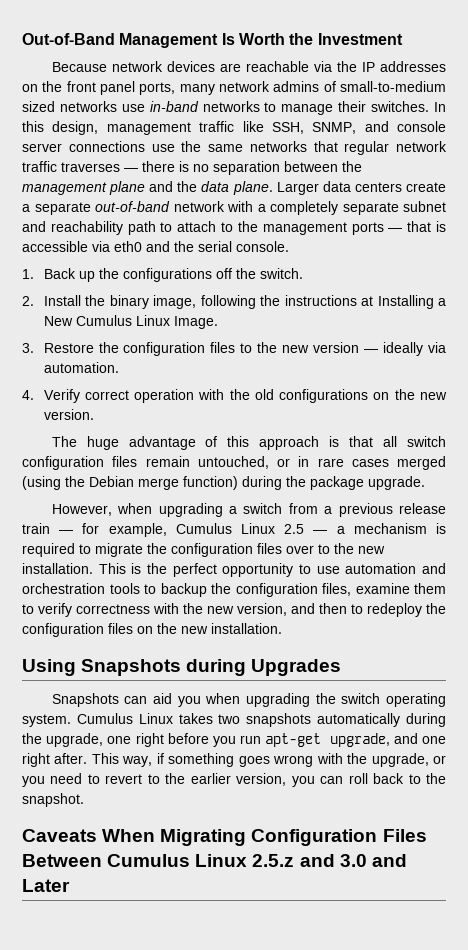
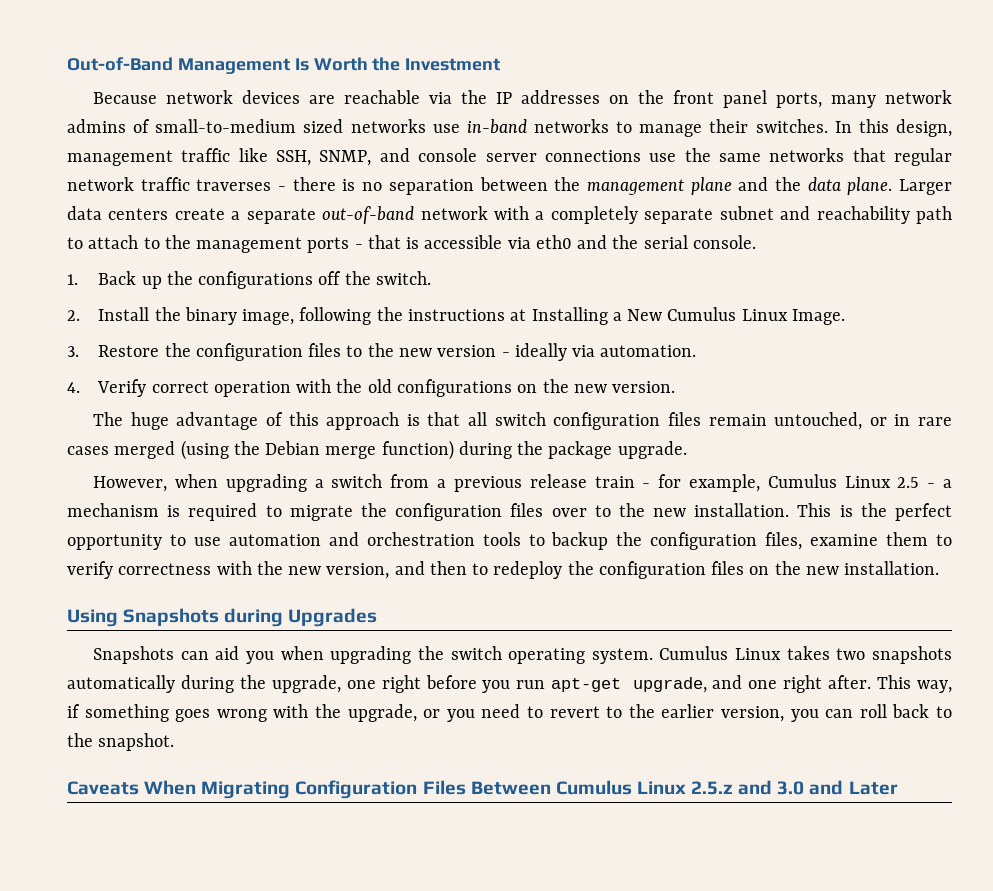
[124,168,138,172] — -> [278,186,287,191] -
[388,228,403,232] — -> [354,244,363,249] -
[364,349,379,353] — -> [501,352,510,357] -
[59,530,74,534] — -> [642,483,651,488] -
[313,530,328,534] — -> [927,483,936,488] -

